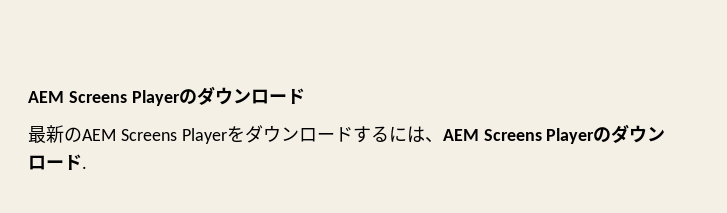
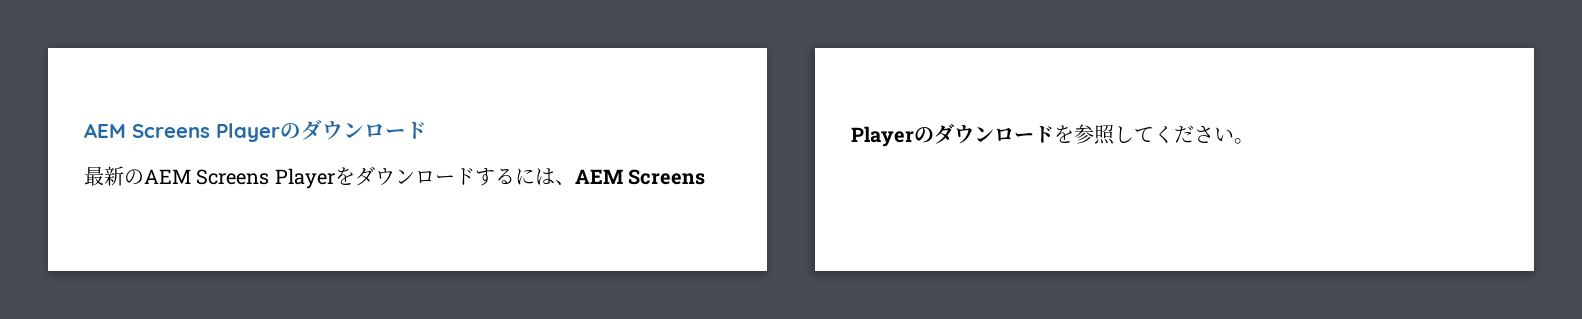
[82,166,87,169] . -> [1054,124,1254,145] を参照してください。

